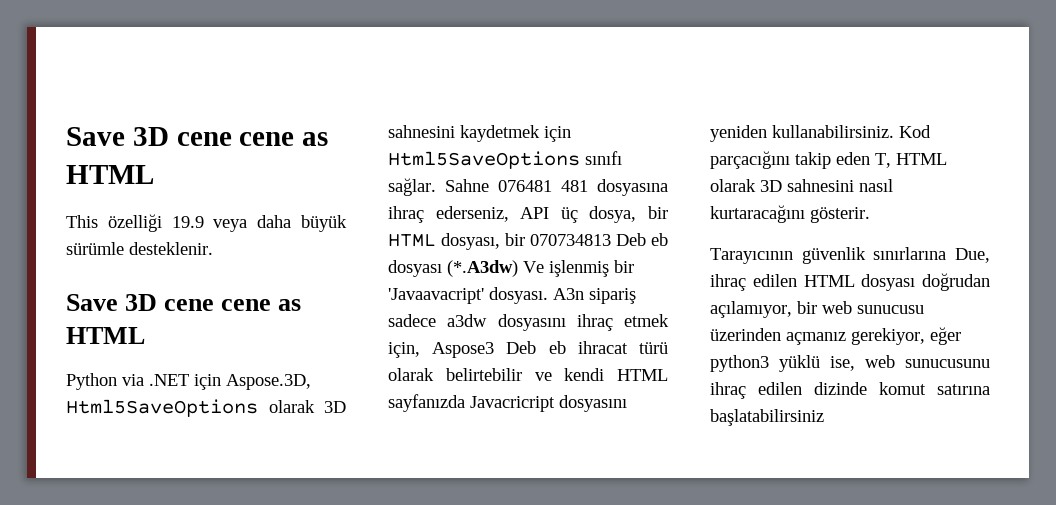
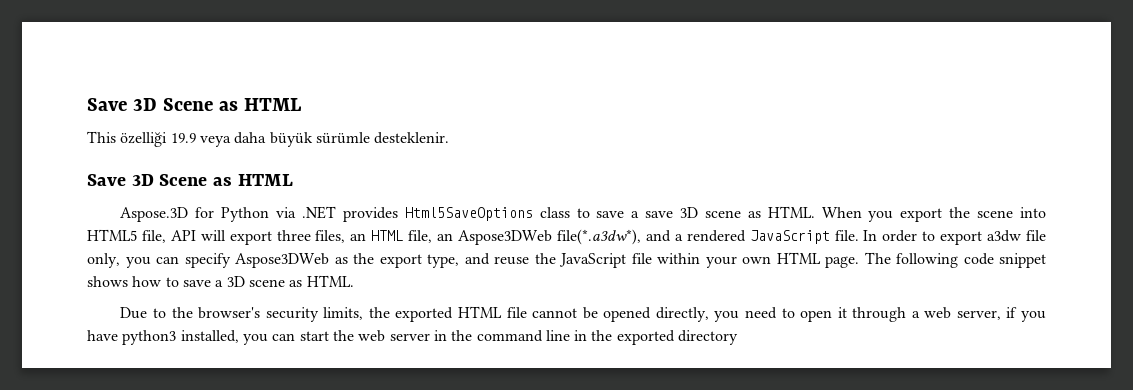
[66,127,295,146] Save 3D cene cene -> [87,98,213,111] Save 3D Scene
[164,299,302,311] [66,327,145,344] cene cene as HTML // -> [159,174,293,186] [120,207,215,222] Scene as HTML // Aspose.3D for
[194,374,311,390] [66,399,346,417] [388,125,571,142] [388,151,622,169] [388,178,668,196] [388,206,668,223] [388,233,668,250] [388,260,634,277] [388,287,636,304] [388,314,669,331] [388,341,668,358] [388,368,668,381] [388,394,627,412] [710,125,931,142] [710,151,947,169] [710,179,893,192] [710,205,870,223] [710,247,990,264] [710,273,990,291] [710,301,924,318] [710,327,961,345] [710,355,990,372] [710,382,990,399] [710,409,824,426] için Aspose.3D, Html5SaveOptions olarak 3D sahnesini kaydetmek için Html5SaveOptions sınıfı sağlar. Sahne 076481 481 dosyasına ihraç ederseniz, API üç dosya, bir HTML dosyası, bir 070734813 Deb eb dosyası (*.A3dw) Ve işlenmiş bir 'Javaavacript' dosyası. A3n sipariş sadece a3dw dosyasını ihraç etmek için, Aspose3 Deb eb ihracat türü olarak belirtebilir ve kendi HTML sayfanızda Javacricript dosyasını yeniden kullanabilirsiniz. Kod parçacığını takip eden T, HTML olarak 3D sahnesini nasıl kurtaracağını gösterir. // Tarayıcının güvenlik sınırlarına Due, ihraç edilen HTML dosyası doğrudan açılamıyor, bir web sunucusu üzerinden açmanız gerekiyor, eğer python3 yüklü ise, web sunucusunu ihraç edilen dizinde komut satırına başlatabilirsiniz -> [342,206,1047,222] [87,229,1046,245] [87,252,1046,268] [87,275,354,287] [120,306,1047,322] [87,330,739,345] provides Html5SaveOptions class to save a save 3D scene as HTML. When you export the scene into HTML5 file, API will export three files, an HTML file, an Aspose3DWeb file(*.a3dw*), and a rendered JavaScript file. In order to export a3dw file only, you can specify Aspose3DWeb as the export type, and reuse the JavaScript file within your own HTML page. The following code snippet shows how to save a 3D scene as HTML. // Due to the browser's security limits, the exported HTML file cannot be opened directly, you need to open it through a web server, if you have python3 installed, you can start the web server in the command line in the exported directory

